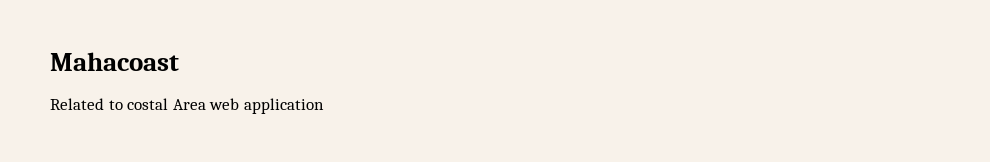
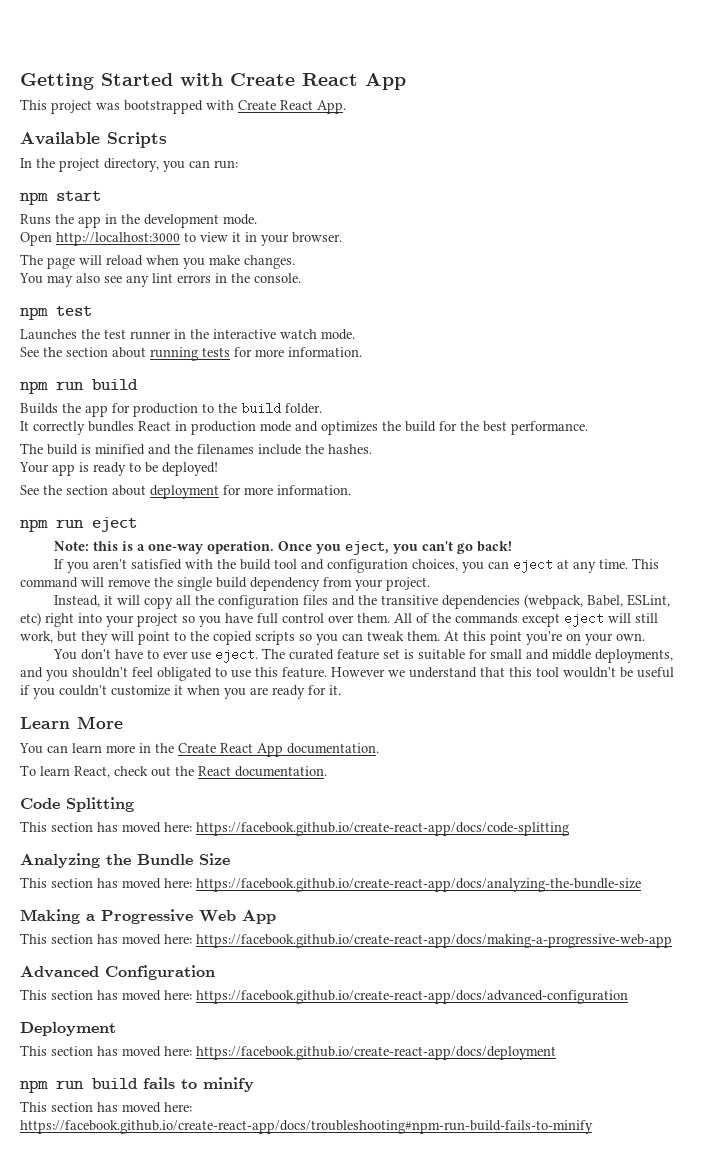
[50,52,179,71] [50,98,324,114] Mahacoast // Related to costal Area web application -> [20,73,406,90] [20,99,346,114] [20,132,167,148] [20,158,238,172] [20,191,101,205] [20,214,257,228] [20,232,342,246] [20,254,295,269] [19,273,301,287] [20,306,92,320] [20,329,355,340] [20,347,362,361] [20,379,138,394] [20,402,322,417] [20,421,588,435] [20,443,372,455] [19,462,218,476] [20,485,351,499] [20,517,137,532] [54,541,513,555] [54,558,660,573] [20,577,430,591] [54,594,671,609] [20,612,658,627] [20,631,645,645] [53,648,674,663] [20,667,674,681] [20,685,341,699] [20,716,123,729] [19,743,379,757] [20,765,327,778] [20,797,134,812] [20,821,569,836] [20,853,230,868] [20,877,641,892] [20,909,276,924] [20,933,672,948] [20,965,215,980] [20,989,628,1004] [20,1022,116,1036] [20,1045,556,1060] [20,1077,254,1093] [20,1101,192,1113] [20,1120,593,1134] Getting Started with Create React App // This project was bootstrapped with Create React App. // Available Scripts // In the project directory, you can run: // npm start // Runs the app in the development mode. // Open http://localhost:3000 to view it in your browser. // The page will reload when you make changes. // You may also see any lint errors in the console. // npm test // Launches the test runner in the interactive watch mode. // See the section about running tests for more information. // npm run build // Builds the app for production to the build folder. // It correctly bundles React in production mode and optimizes the build for the best performance. // The build is minified and the filenames include the hashes. // Your app is ready to be deployed! // See the section about deployment for more information. // npm run eject // Note: this is a one-way operation. Once you eject, you can't go back! // If you aren't satisfied with the build tool and configuration choices, you can eject at any time. This command will remove the single build dependency from your project. // Instead, it will copy all the configuration files and the transitive dependencies (webpack, Babel, ESLint, etc) right into your project so you have full control over them. All of the commands except eject will still work, but they will point to the copied scripts so you can tweak them. At this point you're on your own. // You don't have to ever use eject. The curated feature set is suitable for small and middle deployments, and you shouldn't feel obligated to use this feature. However we understand that this tool wouldn't be useful if you couldn't customize it when you are ready for it. // Learn More // You can learn more in the Create React App documentation. // To learn React, check out the React documentation. // Code Splitting // This section has moved here: https://facebook.github.io/create-react-app/docs/code-splitting // Analyzing the Bundle Size // This section has moved here: https://facebook.github.io/create-react-app/docs/analyzing-the-bundle-size // Making a Progressive Web App // This section has moved here: https://facebook.github.io/create-react-app/docs/making-a-progressive-web-app // Advanced Configuration // This section has moved here: https://facebook.github.io/create-react-app/docs/advanced-configuration // Deployment // This section has moved here: https://facebook.github.io/create-react-app/docs/deployment // npm run build fails to minify // This section has moved here: https://facebook.github.io/create-react-app/docs/troubleshooting#npm-run-build-fails-to-minify

